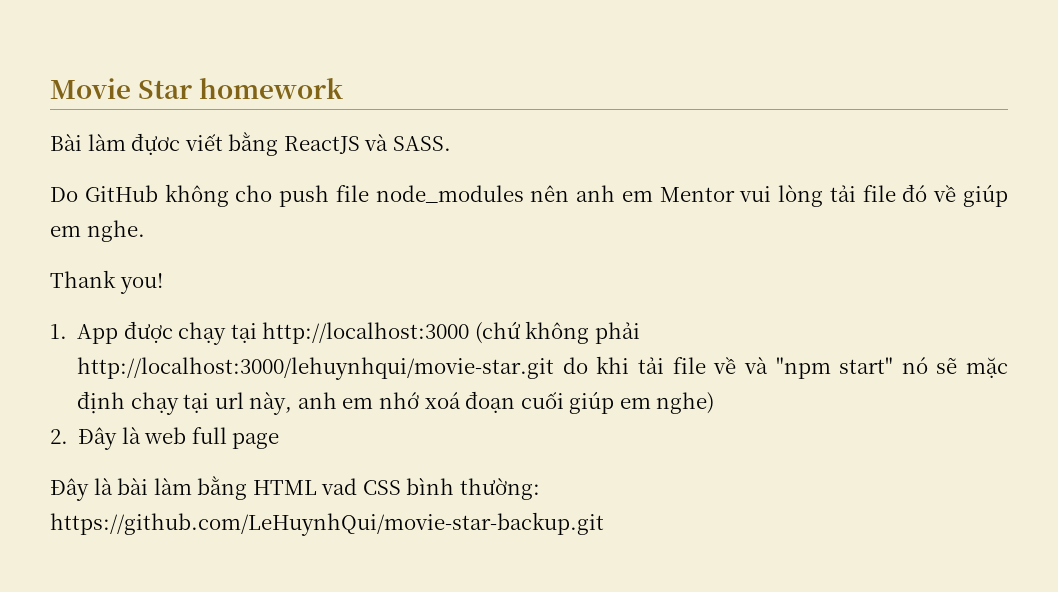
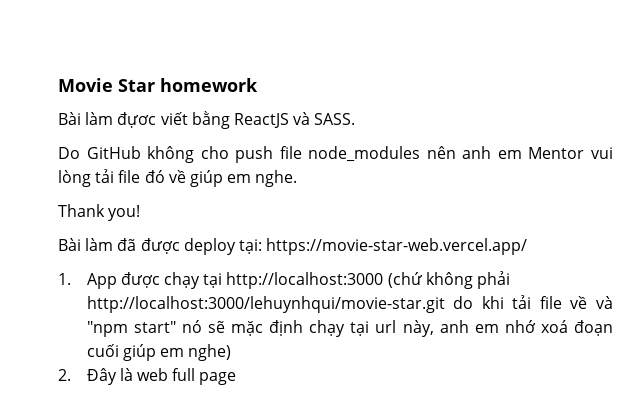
(163, 283) none -> [58,238,528,255] // Bài làm đã được deploy tại: https://movie-star-web.vercel.app/
[50,476,540,501] [50,512,604,536] // Đây là bài làm bằng HTML vad CSS bình thường: https://github.com/LeHuynhQui/movie-star-backup.git -> (237, 378) none

